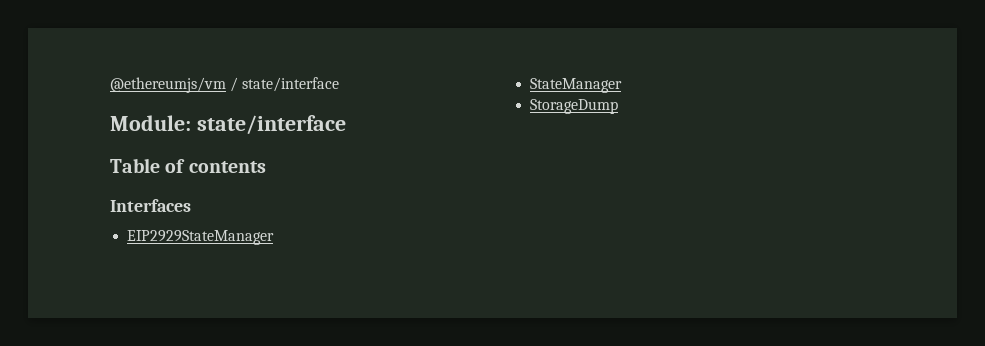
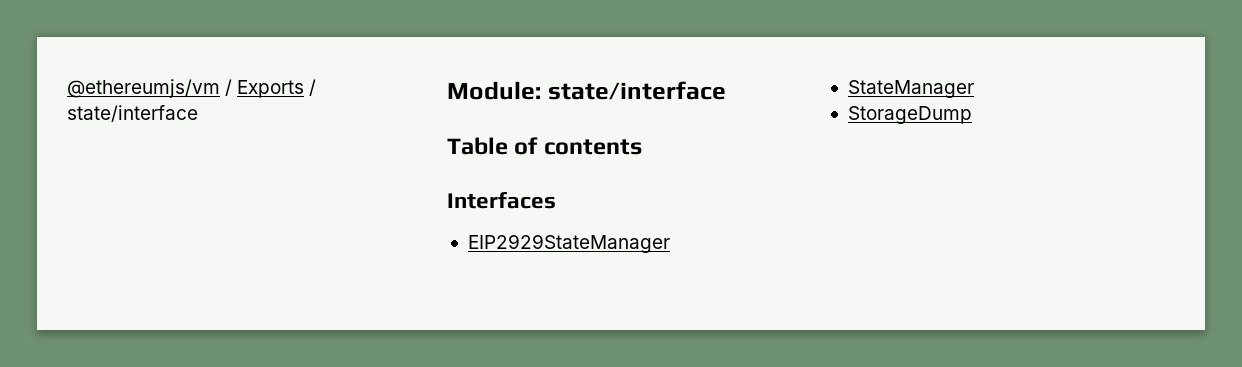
(239, 84) none -> [237,79,317,98] Exports /

